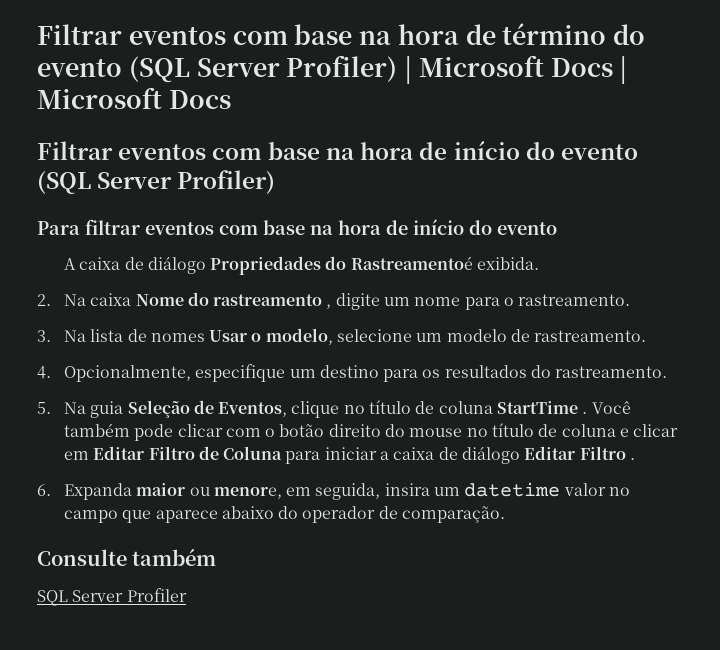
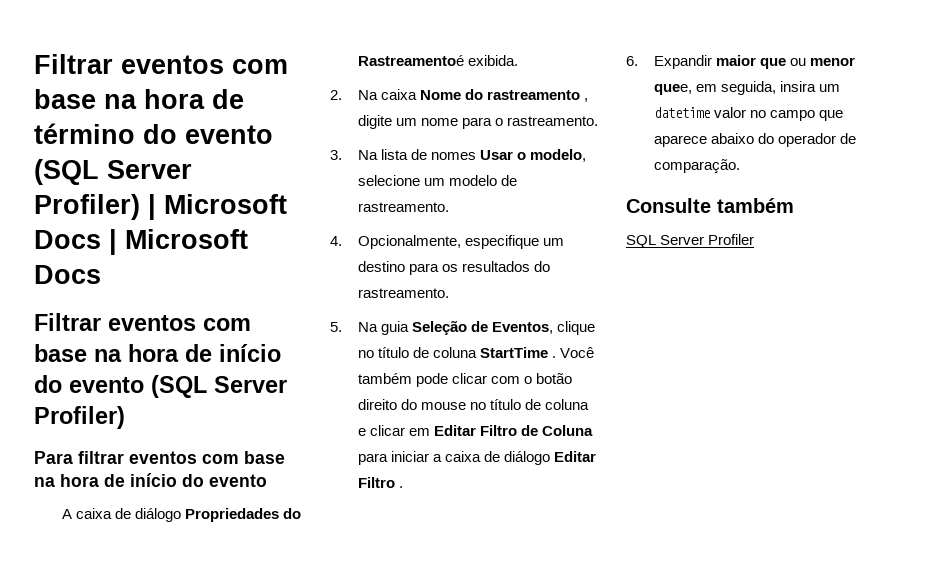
[63,483,282,500] Expanda maior ou menore, -> [653,55,855,69] [653,84,692,95] Expandir maior que ou menor quee,

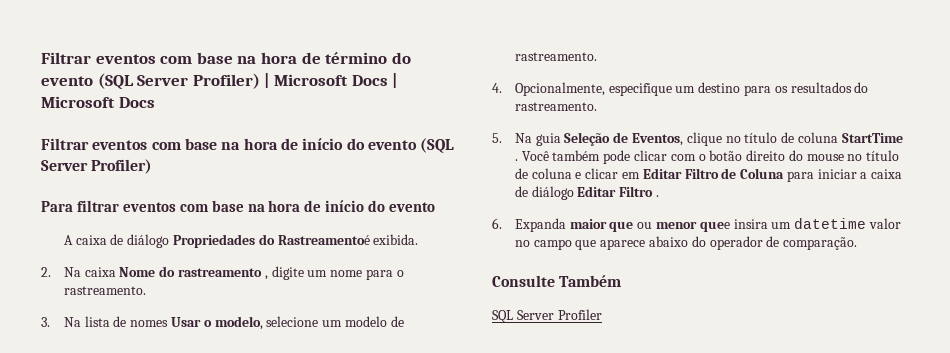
[653,55,712,69] Expandir -> [514,218,566,232] Expanda
[653,81,776,95] quee, em seguida, -> [699,221,730,232] quee
[717,198,794,213] também -> [559,275,622,287] Também

